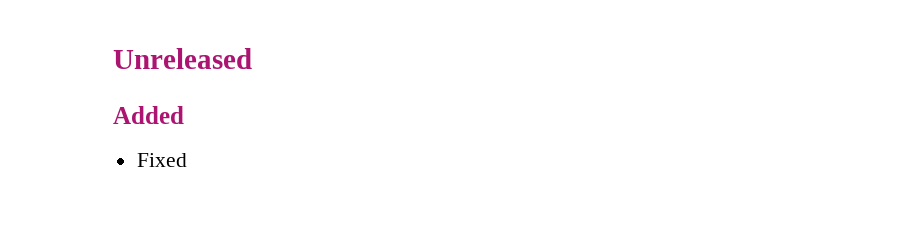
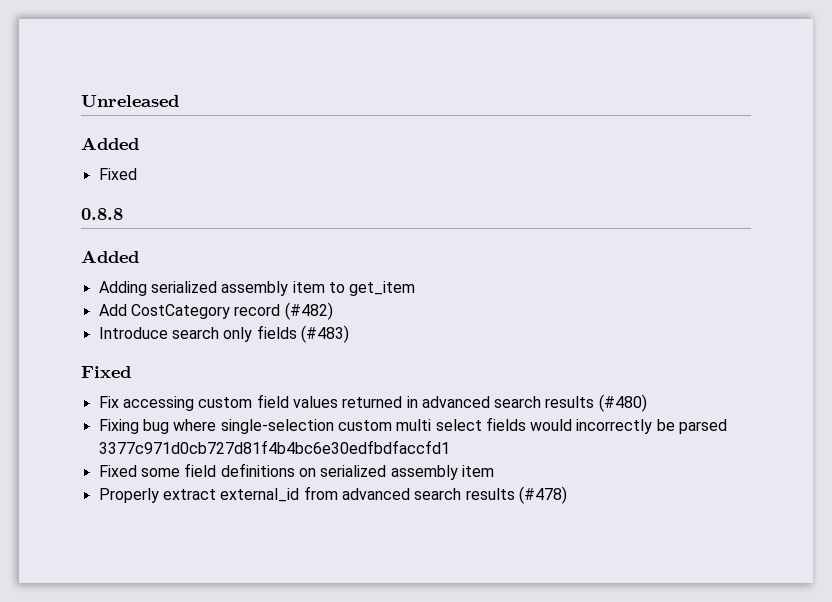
(187, 160) none -> [81,208,123,220] [81,250,139,263] [98,281,416,296] [98,302,333,320] [98,325,349,343] [81,366,131,378] [98,394,647,412] [98,417,728,434] [98,440,450,454] [98,463,494,480] [98,486,567,504] // 0.8.8 // Added // Adding serialized assembly item to get_item // Add CostCategory record (#482) // Introduce search only fields (#483) // Fixed // Fix accessing custom field values returned in advanced search results (#480) // Fixing bug where single-selection custom multi select fields would incorrectly be parsed 3377c971d0cb727d81f4b4bc6e30edfbdfaccfd1 // Fixed some field definitions on serialized assembly item // Properly extract external_id from advanced search results (#478)

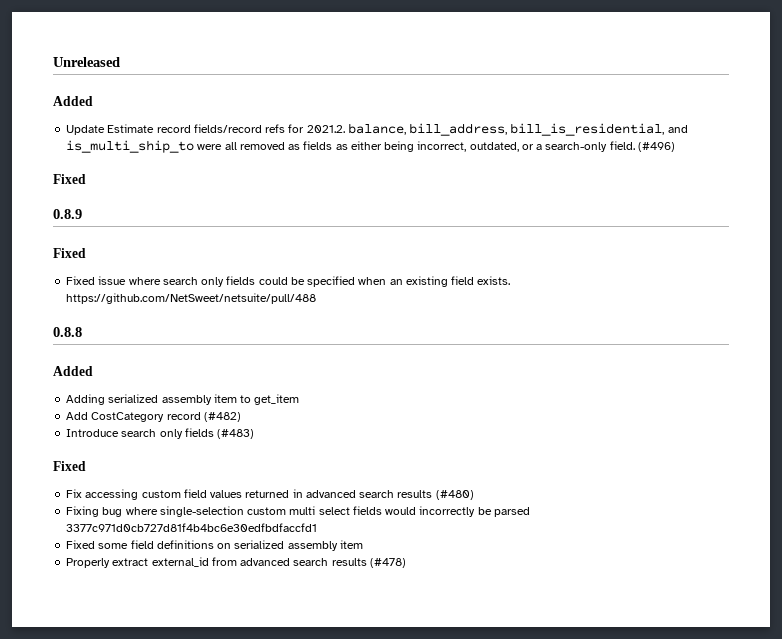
[98,168,137,180] Fixed -> [66,123,688,136] [66,140,675,153] [53,174,86,184] [53,209,82,219] [53,248,86,258] [66,276,511,287] [66,293,317,304] Update Estimate record fields/record refs for 2021.2. balance, bill_address, bill_is_residential, and is_multi_ship_to were all removed as fields as either being incorrect, outdated, or a search-only field. (#496) // Fixed // 0.8.9 // Fixed // Fixed issue where search only fields could be specified when an existing field exists. https://github.com/NetSweet/netsuite/pull/488

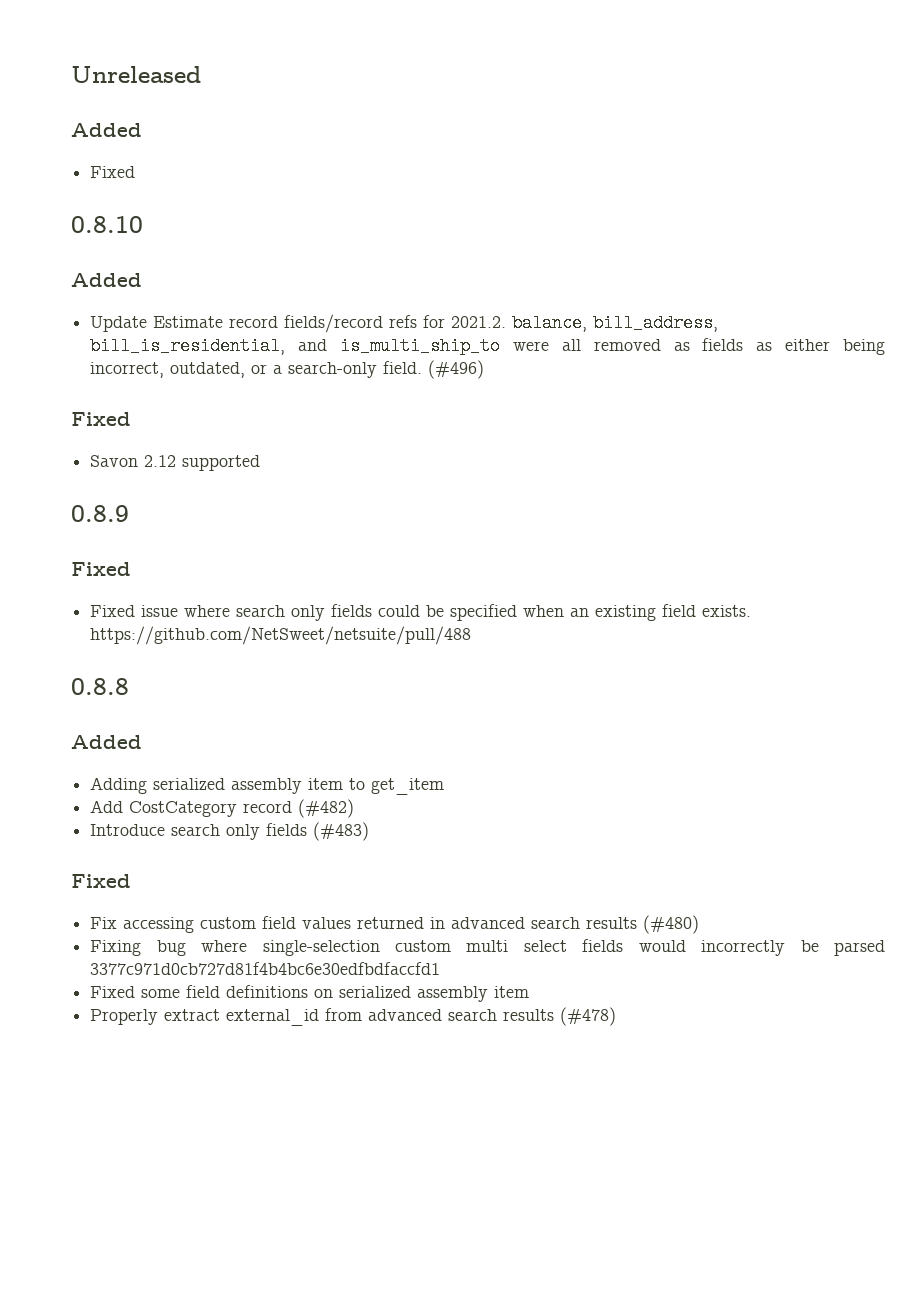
(93, 101) none -> [90,166,136,178] [71,216,143,233] [71,273,142,287] // Fixed // 0.8.10 // Added
(86, 179) none -> [90,455,261,471] // Savon 2.12 supported

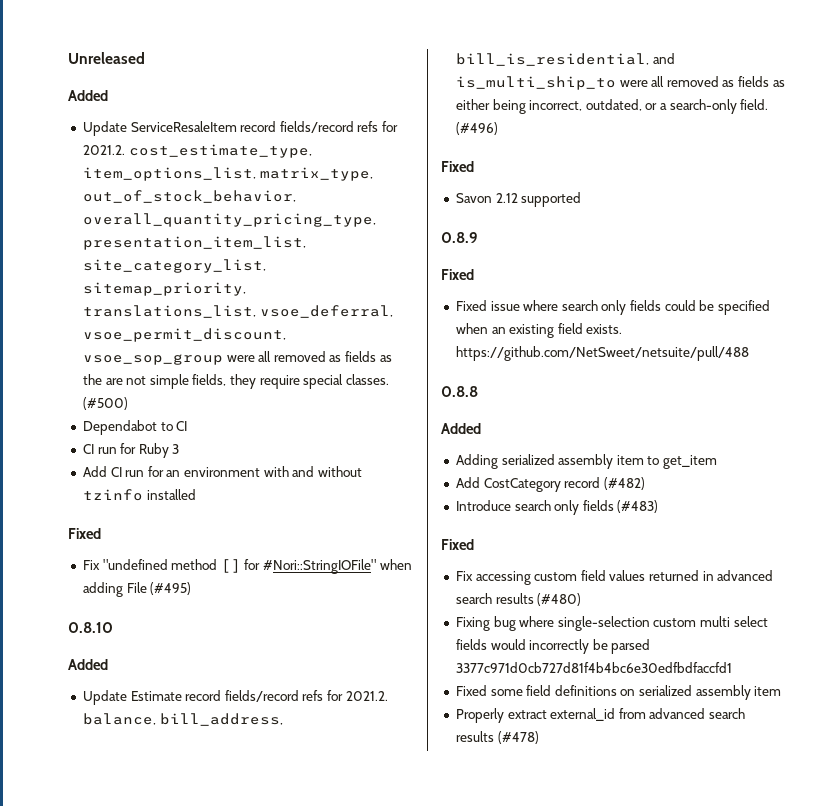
[90,166,136,178] Fixed -> [82,121,399,136] [82,144,312,158] [82,167,373,181] [82,190,296,203] [82,213,376,227] [82,236,306,250] [82,259,266,273] [82,282,246,296] [82,305,393,318] [82,328,286,342] [82,351,392,365] [82,374,390,389] [82,397,128,410] [82,420,188,435] [82,443,180,458] [82,466,363,477] [82,489,196,501] [68,528,101,539] [82,559,412,574] [82,582,192,597] Update ServiceResaleItem record fields/record refs for 2021.2. cost_estimate_type, item_options_list, matrix_type, out_of_stock_behavior, overall_quantity_pricing_type, presentation_item_list, site_category_list, sitemap_priority, translations_list, vsoe_deferral, vsoe_permit_discount, vsoe_sop_group were all removed as fields as the are not simple fields, they require special classes. (#500) // Dependabot to CI // CI run for Ruby 3 // Add CI run for an environment with and without tzinfo installed // Fixed // Fix "undefined method [] for #Nori::StringIOFile" when adding File (#495)

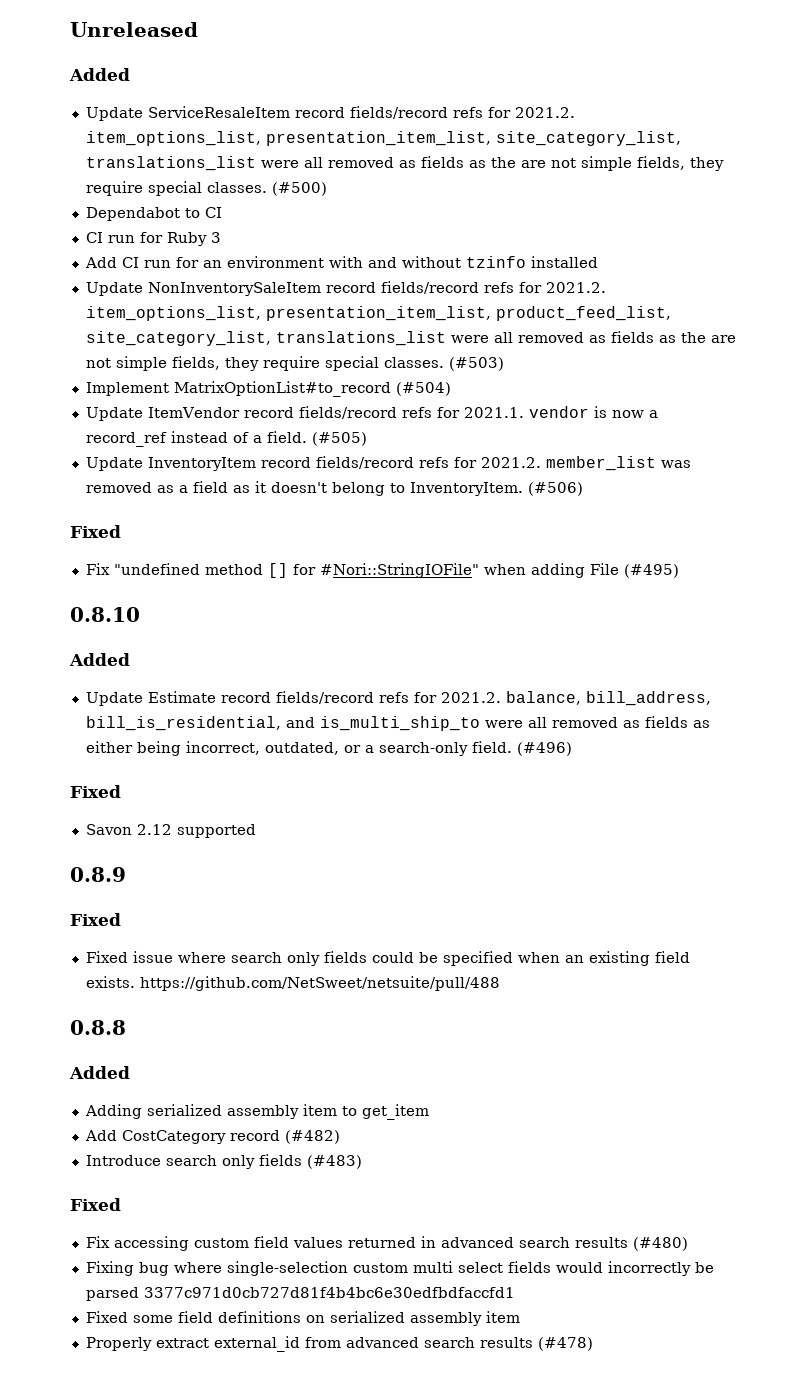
[128,144,312,158] [82,167,373,181] [82,190,296,203] [82,213,376,227] [82,236,306,250] [82,259,266,273] [82,282,246,296] [82,305,393,318] [82,328,286,342] [82,354,223,365] cost_estimate_type, item_options_list, matrix_type, out_of_stock_behavior, overall_quantity_pricing_type, presentation_item_list, site_category_list, sitemap_priority, translations_list, vsoe_deferral, vsoe_permit_discount, vsoe_sop_group -> [85,131,681,146] [85,156,256,171] item_options_list, presentation_item_list, site_category_list, translations_list
(196, 494) none -> [85,281,606,296] [85,306,671,321] [85,331,736,346] [85,356,504,371] [85,381,451,397] [85,406,658,421] [85,431,367,447] [85,456,691,471] [85,481,583,496] // Update NonInventorySaleItem record fields/record refs for 2021.2. item_options_list, presentation_item_list, product_feed_list, site_category_list, translations_list were all removed as fields as the are not simple fields, they require special classes. (#503) // Implement MatrixOptionList#to_record (#504) // Update ItemVendor record fields/record refs for 2021.1. vendor is now a record_ref instead of a field. (#505) // Update InventoryItem record fields/record refs for 2021.2. member_list was removed as a field as it doesn't belong to InventoryItem. (#506)

